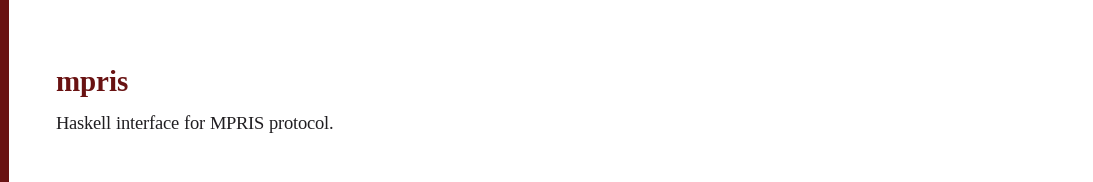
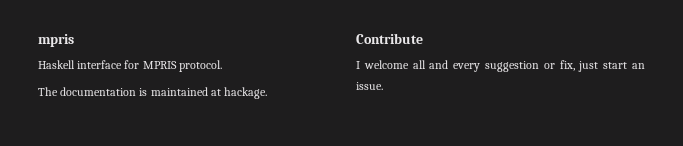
(334, 124) none -> [38,87,268,99] [356,33,423,44] [356,60,645,72] [356,82,383,90] // The documentation is maintained at hackage. // Contribute // I welcome all and every suggestion or fix, just start an issue.

